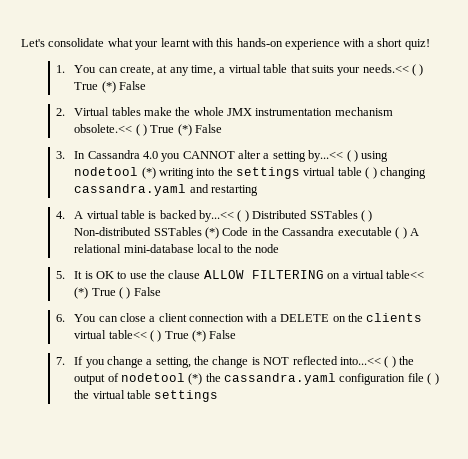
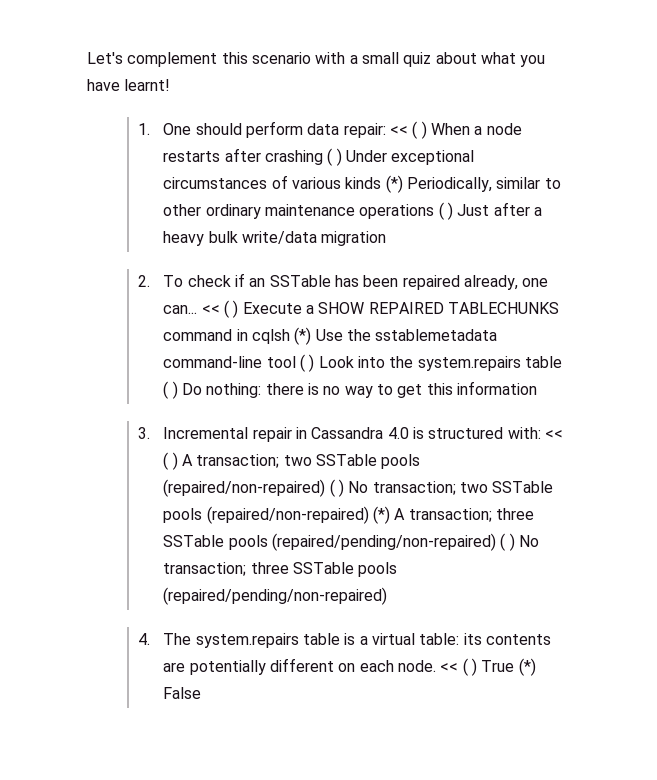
[48,38,430,50] [56,64,424,76] [74,81,146,93] [56,107,393,116] [74,124,223,136] [56,150,389,162] [74,167,426,179] [74,184,258,196] [56,210,373,222] [74,227,419,239] [74,244,280,253] [56,270,425,279] [74,287,161,299] [56,313,423,322] [74,330,237,342] [56,356,415,368] [74,373,439,385] [74,390,219,402] consolidate what your learnt with this hands-on experience with a short quiz! // 1. You can create, at any time, a virtual table that suits your needs.<< ( ) True (*) False // 2. Virtual tables make the whole JMX instrumentation mechanism obsolete.<< ( ) True (*) False // 3. In Cassandra 4.0 you CANNOT alter a setting by...<< ( ) using nodetool (*) writing into the settings virtual table ( ) changing cassandra.yaml and restarting // 4. A virtual table is backed by...<< ( ) Distributed SSTables ( ) Non-distributed SSTables (*) Code in the Cassandra executable ( ) A relational mini-database local to the node // 5. It is OK to use the clause ALLOW FILTERING on a virtual table<< (*) True ( ) False // 6. You can close a client connection with a DELETE on the clients virtual table<< ( ) True (*) False // 7. If you change a setting, the change is NOT reflected into...<< ( ) the output of nodetool (*) the cassandra.yaml configuration file ( ) the virtual table settings -> [127,52,546,67] [87,79,171,91] [137,121,522,139] [163,148,475,166] [163,175,561,193] [163,202,542,220] [163,231,387,246] [137,273,549,290] [163,300,559,318] [163,327,498,345] [163,354,562,372] [163,381,537,399] [137,427,563,442] [163,452,421,470] [163,479,554,497] [163,506,534,524] [163,533,539,551] [163,562,398,577] [163,587,388,605] [137,633,551,648] [163,658,536,676] [163,687,202,699] complement this scenario with a small quiz about what you have learnt! // 1. One should perform data repair: << ( ) When a node restarts after crashing ( ) Under exceptional circumstances of various kinds (*) Periodically, similar to other ordinary maintenance operations ( ) Just after a heavy bulk write/data migration // 2. To check if an SSTable has been repaired already, one can... << ( ) Execute a SHOW REPAIRED TABLECHUNKS command in cqlsh (*) Use the sstablemetadata command-line tool ( ) Look into the system.repairs table ( ) Do nothing: there is no way to get this information // 3. Incremental repair in Cassandra 4.0 is structured with: << ( ) A transaction; two SSTable pools (repaired/non-repaired) ( ) No transaction; two SSTable pools (repaired/non-repaired) (*) A transaction; three SSTable pools (repaired/pending/non-repaired) ( ) No transaction; three SSTable pools (repaired/pending/non-repaired) // 4. The system.repairs table is a virtual table: its contents are potentially different on each node. << ( ) True (*) False

